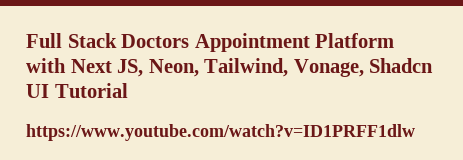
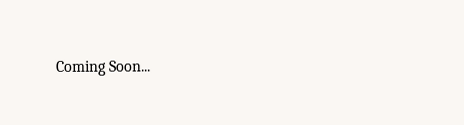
[26,33,395,52] [26,58,434,77] [26,83,128,98] [26,124,415,141] Full Stack Doctors Appointment Platform with Next JS, Neon, Tailwind, Vonage, Shadcn UI Tutorial // https://www.youtube.com/watch?v=ID1PRFF1dlw -> [55,60,152,76] Coming Soon...

